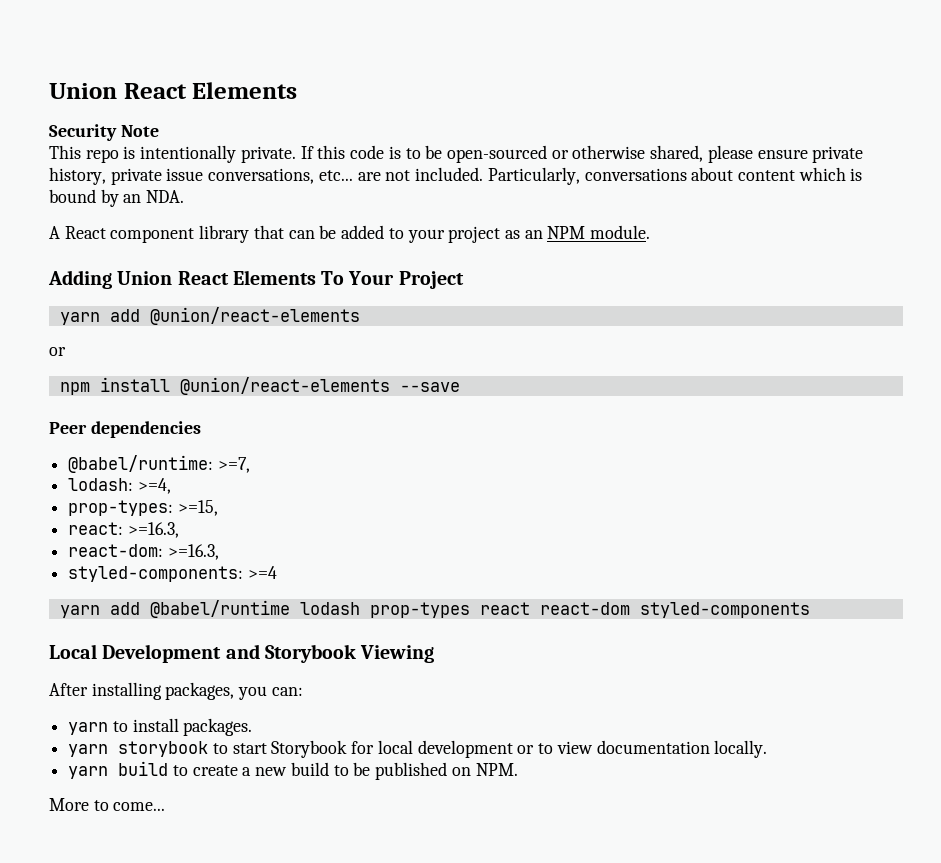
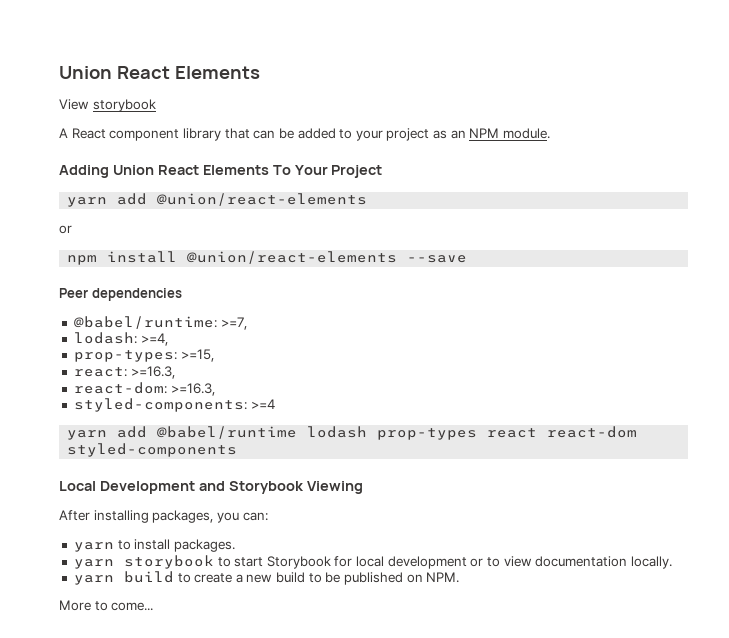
[49,124,159,141] [49,145,864,163] [49,167,863,185] [49,189,185,207] Security Note // This repo is intentionally private. If this code is to be open-sourced or otherwise shared, please ensure private history, private issue conversations, etc... are not included. Particularly, conversations about content which is bound by an NDA. -> [59,99,156,112] View storybook

